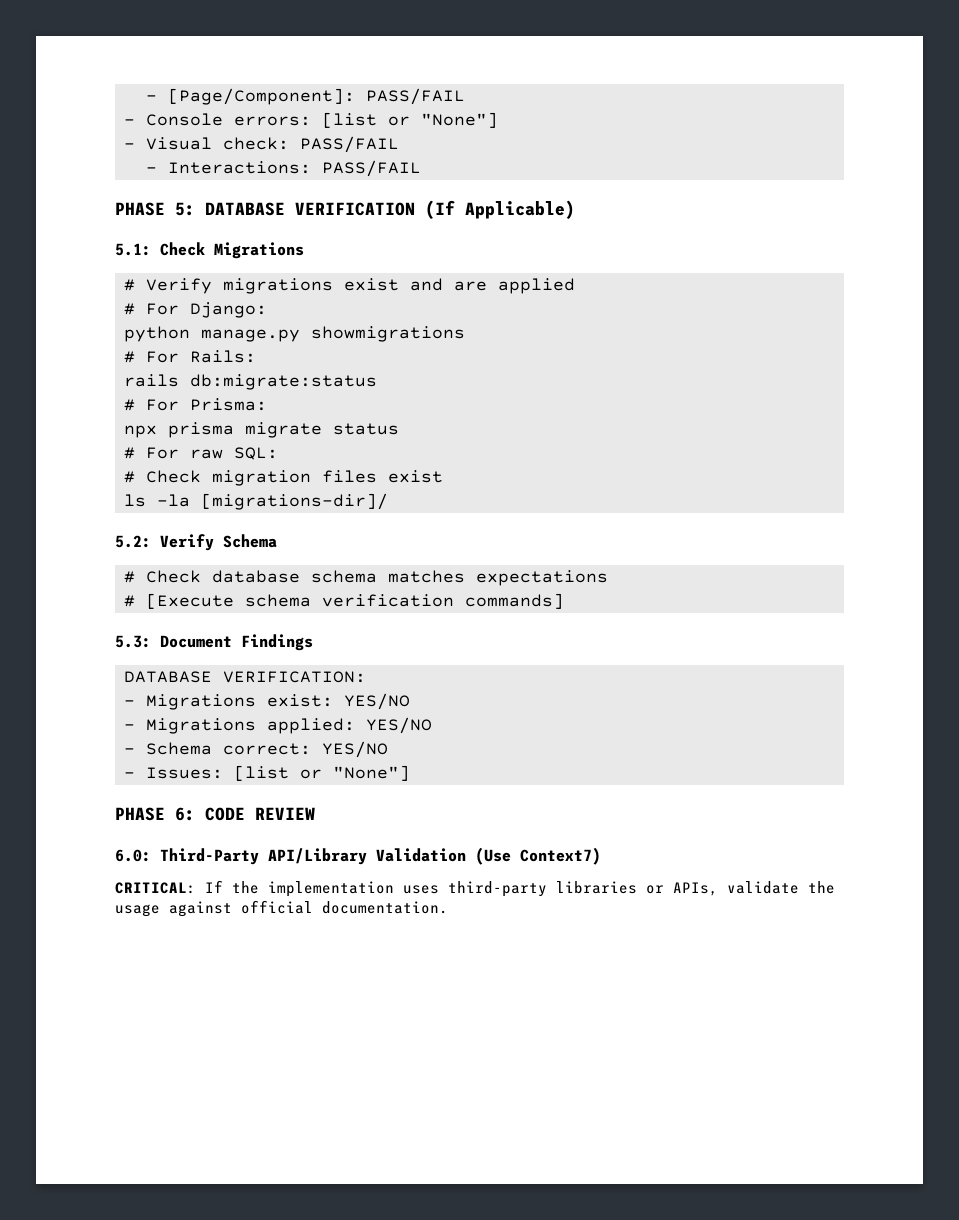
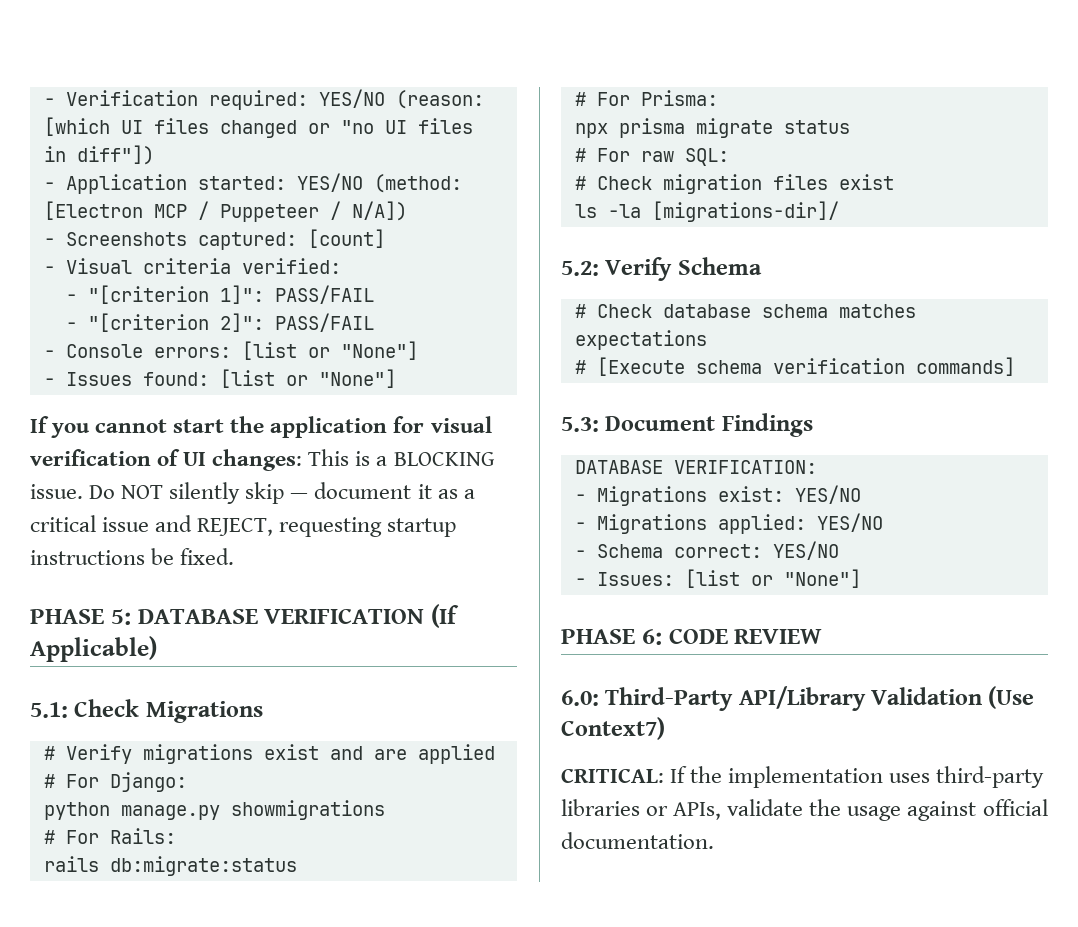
[146,88,355,105] - [Page/Component]: -> [43,89,484,110] [43,117,473,138] [43,145,154,165] [43,173,462,194] [43,201,407,222] [43,229,385,250] [43,258,341,274] [65,285,374,304] [65,313,264,332] - Verification required: YES/NO (reason: [which UI files changed or "no UI files in diff"]) // - Application started: YES/NO (method: [Electron MCP / Puppeteer / N/A]) // - Screenshots captured: [count] // - Visual criteria verified: // - "[criterion 1]": PASS/FAIL // - "[criterion 2]":
[146,136,399,153] [146,160,421,177] Visual check: PASS/FAIL // - Interactions: PASS/FAIL -> [65,369,396,388] [30,416,492,438] [30,449,495,471] [30,482,475,504] [30,515,457,537] [30,548,235,565] Issues found: [list or "None"] // If you cannot start the application for visual verification of UI changes: This is a BLOCKING issue. Do NOT silently skip — document it as a critical issue and REJECT, requesting startup instructions be fixed.

